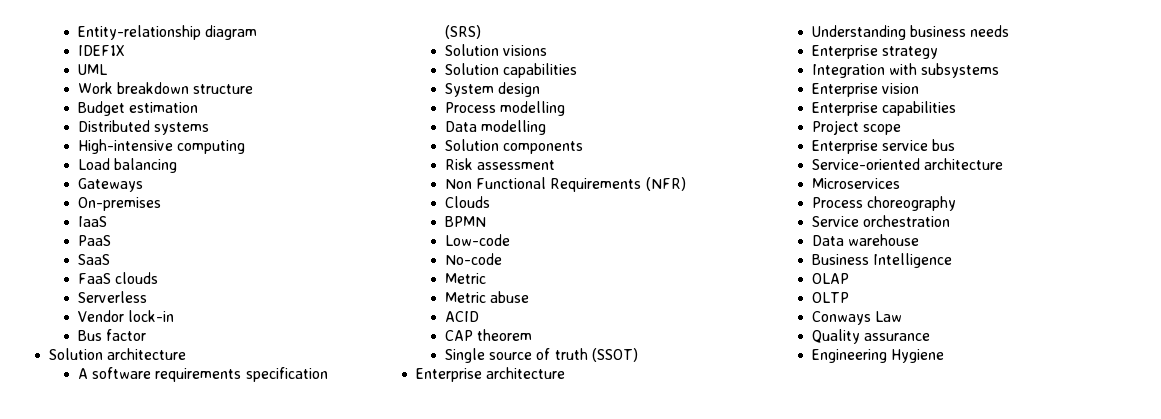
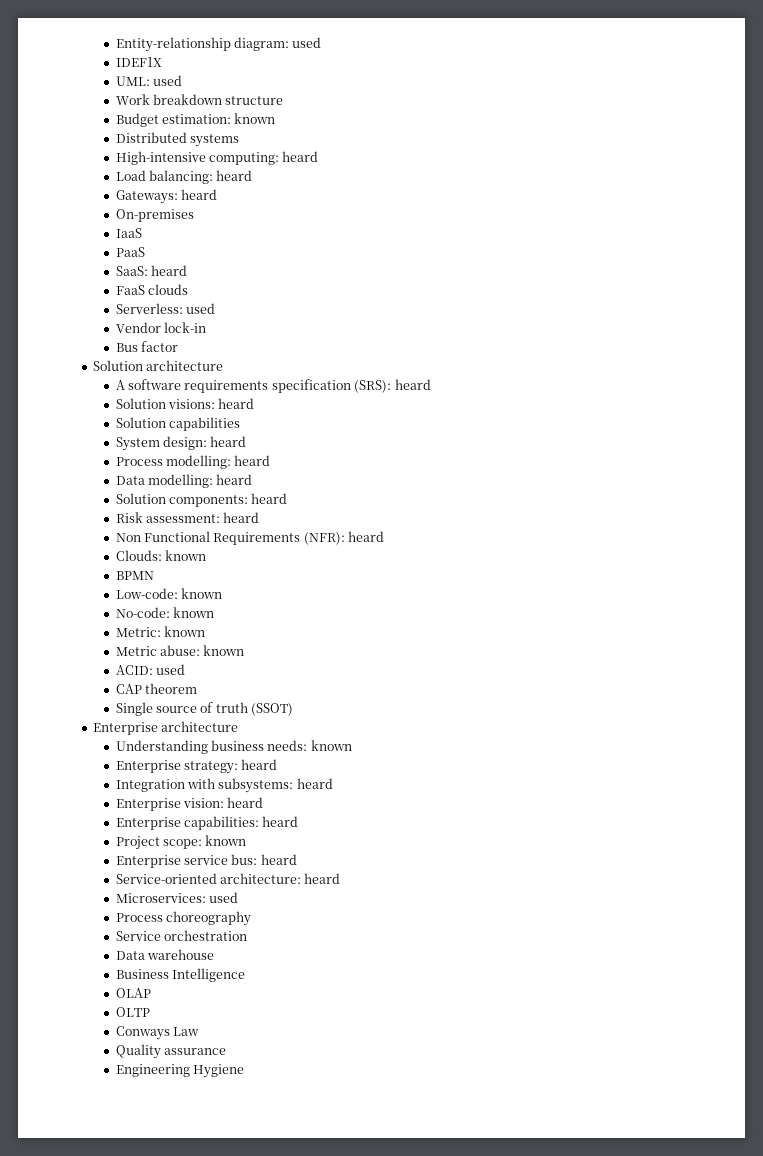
[205,25,258,40] diagram -> [234,37,322,51] diagram: used
[77,64,107,75] UML -> [115,75,183,86] UML: used
[129,102,199,113] estimation -> [162,113,276,124] estimation: known
[177,140,246,154] computing -> [209,151,319,165] computing: heard
[114,158,178,173] [77,178,143,192] balancing // Gateways -> [149,170,253,184] [115,189,218,204] balancing: heard // Gateways: heard
[77,254,110,265] SaaS -> [115,265,188,276] SaaS: heard
[77,291,147,303] Serverless -> [115,303,216,314] Serverless: used
[444,25,481,39] [444,44,548,56] (SRS) // Solution visions -> [354,379,431,393] [115,398,255,409] (SRS): heard // Solution visions: heard
[498,82,541,97] [444,101,566,116] [444,120,547,135] [444,139,584,154] design // Process modelling // Data modelling // Solution components -> [163,436,247,450] [115,455,271,469] [115,474,253,488] [115,493,288,507] design: heard // Process modelling: heard // Data modelling: heard // Solution components: heard
[477,160,556,170] assessment -> [146,512,260,523] assessment: heard
[645,177,686,191] [444,196,490,208] [444,216,486,227] [444,234,510,246] [444,253,502,265] [444,273,486,284] [444,291,530,303] [444,311,479,322] (NFR) // Clouds // BPMN // Low-code // No-code // Metric // Metric abuse // ACID -> [303,531,385,545] [115,550,207,561] [115,571,154,580] [115,588,223,599] [115,607,215,618] [115,626,206,637] [115,645,245,656] [115,664,186,675] (NFR): heard // Clouds: known // BPMN // Low-code: known // No-code: known // Metric: known // Metric abuse: known // ACID: used
[970,25,1010,37] [811,45,939,59] needs // Enterprise strategy -> [267,740,352,751] [115,759,278,774] needs: known // Enterprise strategy: heard
[921,63,1000,78] [811,83,920,97] [811,101,957,116] subsystems // Enterprise vision // Enterprise capabilities -> [218,778,333,793] [115,797,264,811] [115,816,299,830] subsystems: heard // Enterprise vision: heard // Enterprise capabilities: heard
[863,124,902,135] scope -> [163,835,247,849] scope: known
[932,139,956,151] bus -> [231,854,297,865] bus: heard
[924,158,1004,170] [811,178,900,189] architecture // Microservices -> [220,873,341,884] [115,892,239,903] architecture: heard // Microservices: used

